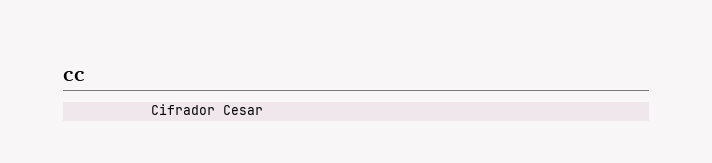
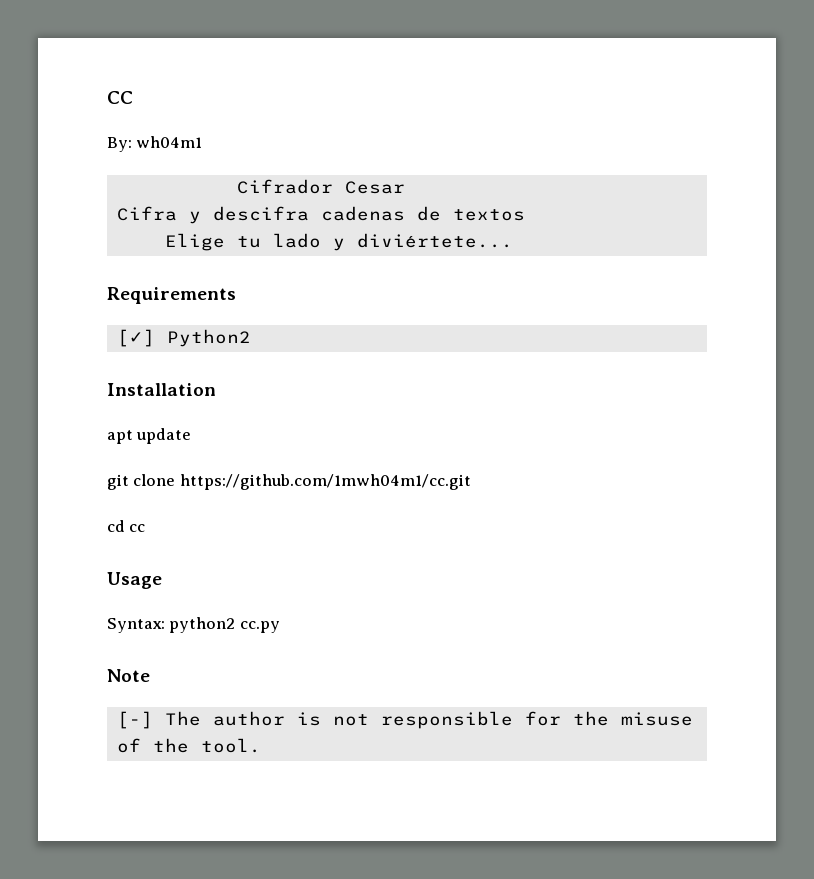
[63,71,85,81] cc -> [107,91,133,104] [107,136,203,152] CC // By: wh04m1
(263, 110) none -> [116,206,525,224] [164,233,513,251] [107,287,236,304] [116,329,251,347] [107,383,216,396] [107,428,192,444] [107,474,471,490] [107,520,146,532] [107,572,162,589] [107,617,280,633] [107,669,150,682] [116,711,693,729] [116,738,261,753] // Cifra y descifra cadenas de textos // Elige tu lado y diviértete... // Requirements // [✓] Python2 // Installation // apt update // git clone https://github.com/1mwh04m1/cc.git // cd cc // Usage // Syntax: python2 cc.py // Note // [-] The author is not responsible for the misuse of the tool.

